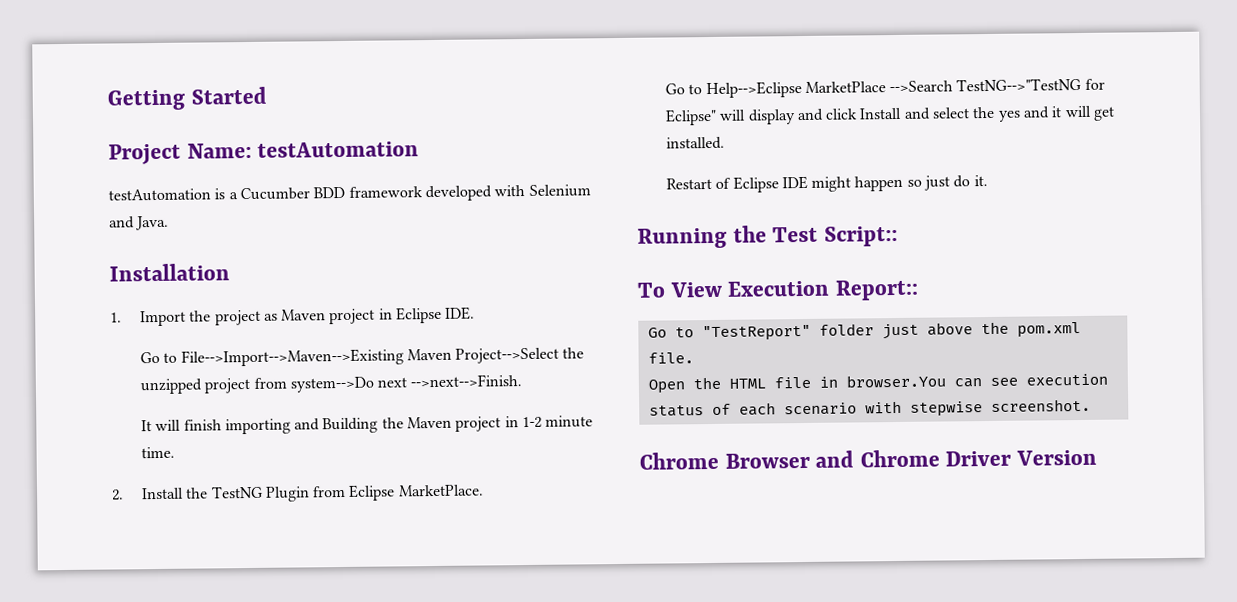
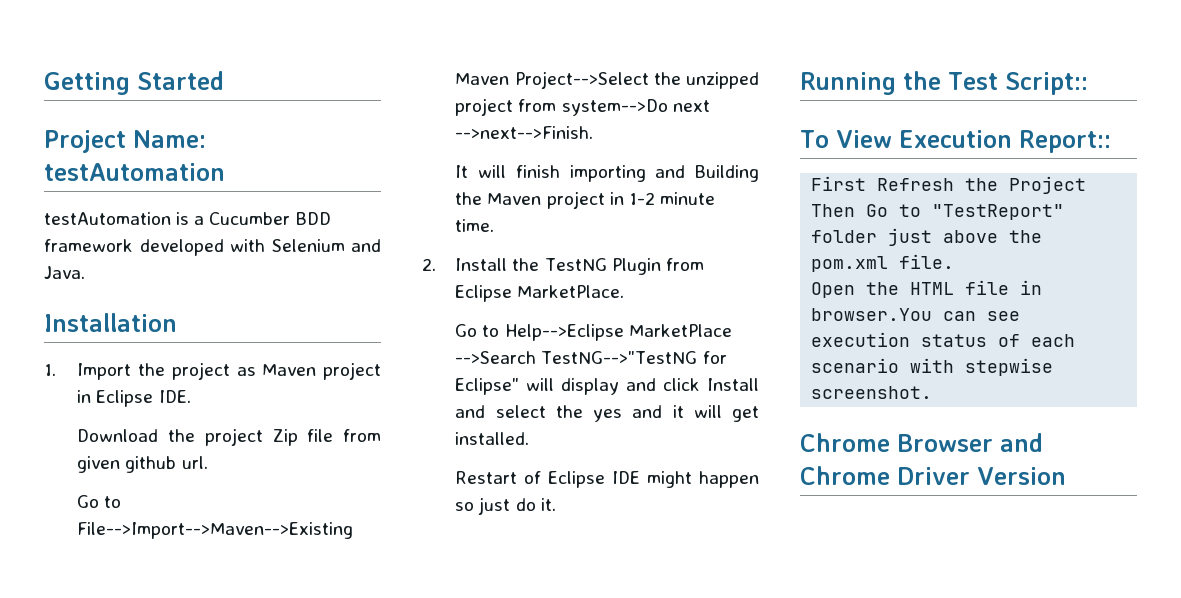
(476, 313) none -> [77,428,381,446] [77,456,208,473] // Download the project Zip file from given github url.
(919, 290) none -> [811,176,1087,194] [811,204,856,217] First Refresh the Project Then

